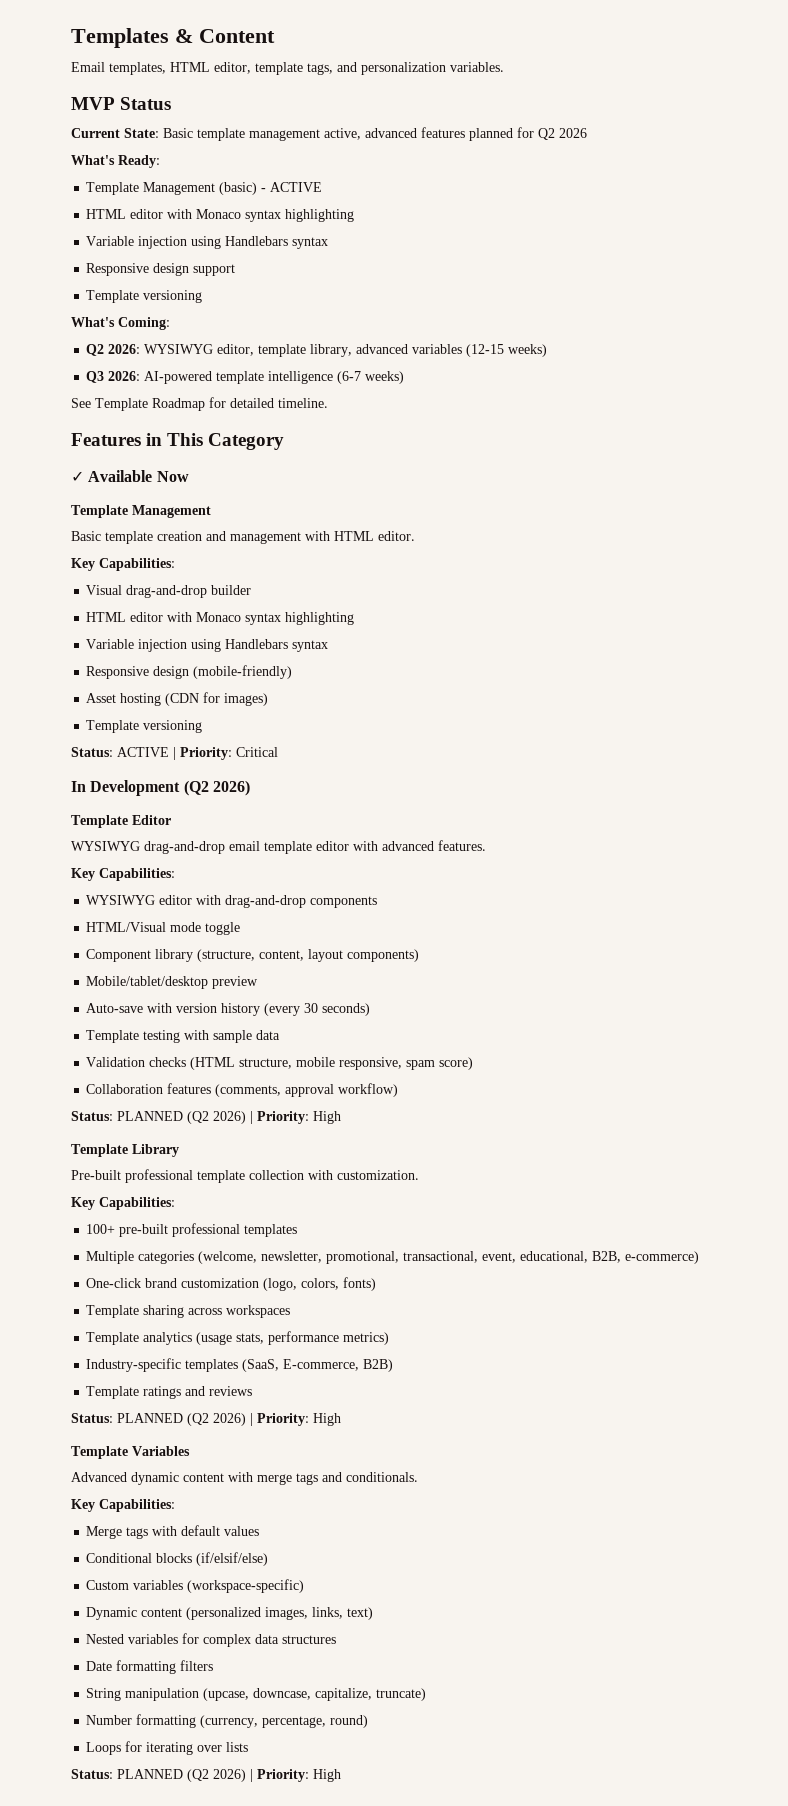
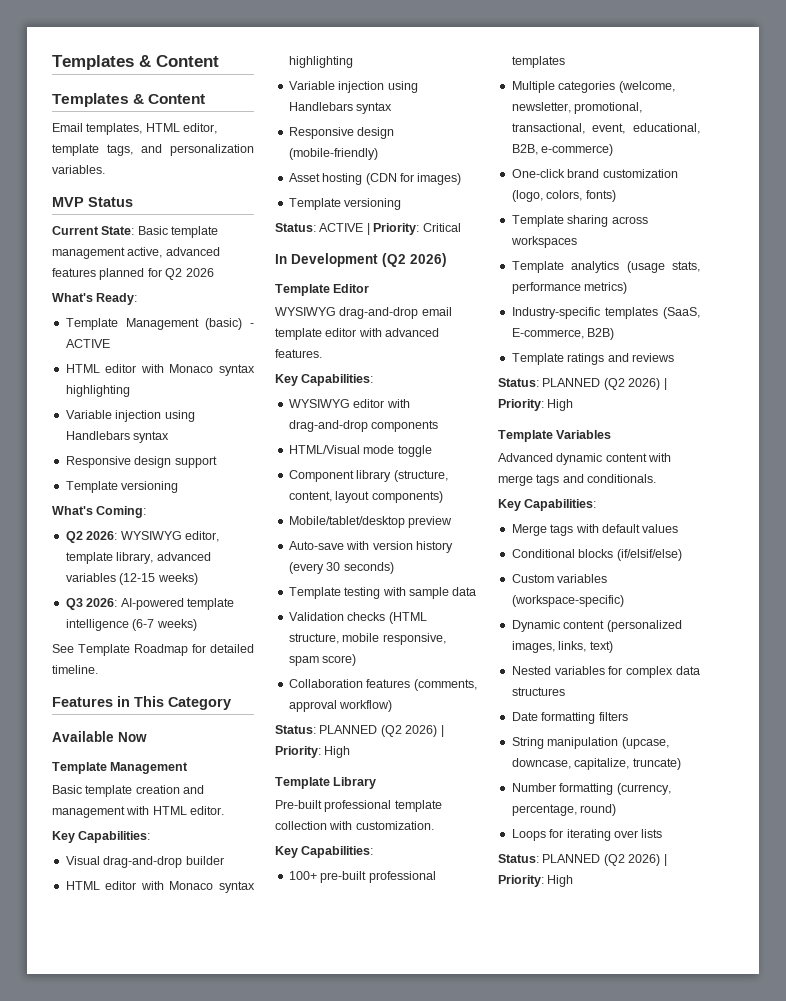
[71,28,275,48] Templates & Content -> [52,55,219,70] [52,93,206,107] Templates & Content // Templates & Content
[71,471,84,482] ✓ -> (231, 703) none

